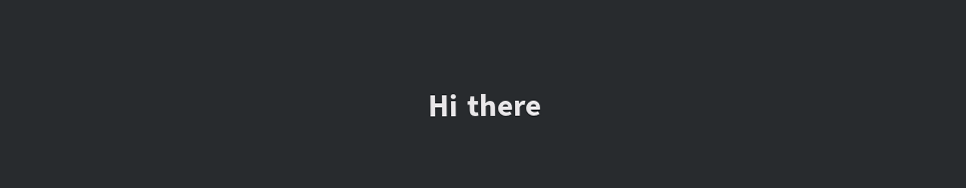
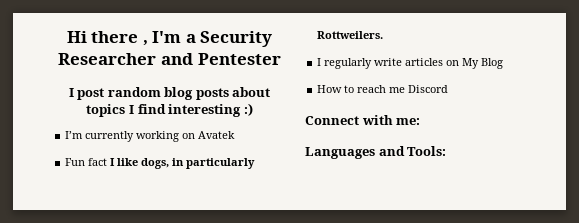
(542, 105) none -> [142,31,273,47] [58,53,281,65] [68,87,271,100] [86,103,253,117] [65,131,236,142] [65,158,256,169] [317,31,384,39] [317,58,504,69] [317,85,449,93] [305,115,421,125] [305,146,447,159] , I'm a Security Researcher and Pentester // I post random blog posts about topics I find interesting :) // I’m currently working on Avatek // Fun fact I like dogs, in particularly Rottweilers. // I regularly write articles on My Blog // How to reach me Discord // Connect with me: // Languages and Tools:

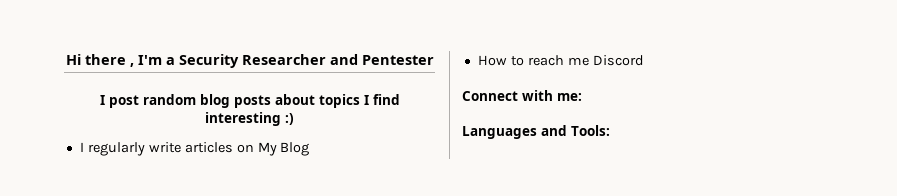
[65,131,236,142] [65,158,256,169] [317,31,384,39] // I’m currently working on Avatek // Fun fact I like dogs, in particularly Rottweilers. -> (294, 119) none

